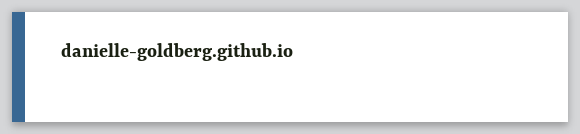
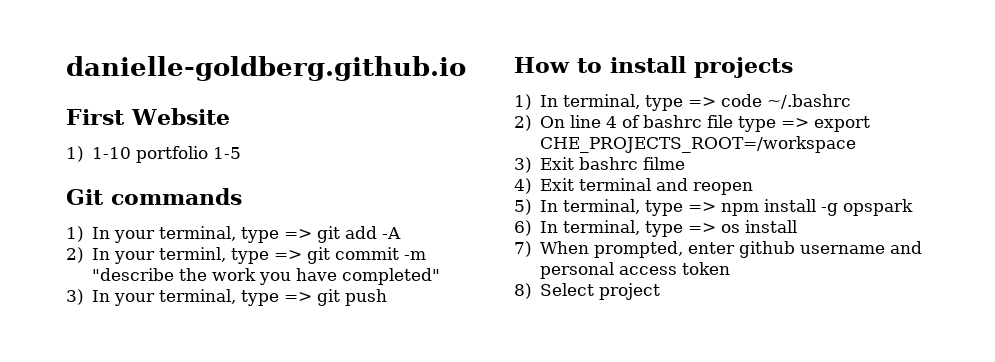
(293, 52) none -> [66,108,230,125] [66,146,242,163] [66,188,242,205] [66,226,402,243] [66,247,427,264] [92,268,441,285] [66,289,388,306] [514,56,793,78] [514,94,852,111] [514,115,871,132] [540,136,857,153] [514,157,686,173] [514,178,754,195] [514,199,914,216] [514,220,798,237] [514,241,923,258] [540,262,731,279] [514,283,661,300] // First Website // 1) 1-10 portfolio 1-5 // Git commands // 1) In your terminal, type => git add -A // 2) In your terminl, type => git commit -m "describe the work you have completed" // 3) In your terminal, type => git push // How to install projects // 1) In terminal, type => code ~/.bashrc // 2) On line 4 of bashrc file type => export CHE_PROJECTS_ROOT=/workspace // 3) Exit bashrc filme // 4) Exit terminal and reopen // 5) In terminal, type => npm install -g opspark // 6) In terminal, type => os install // 7) When prompted, enter github username and personal access token // 8) Select project

